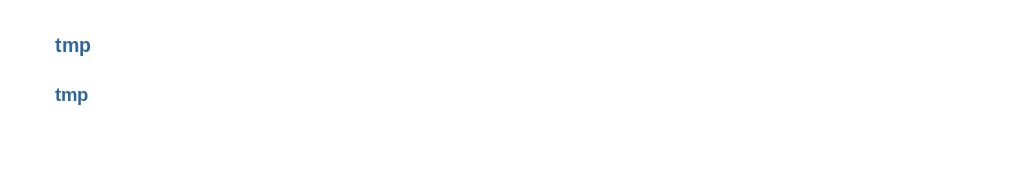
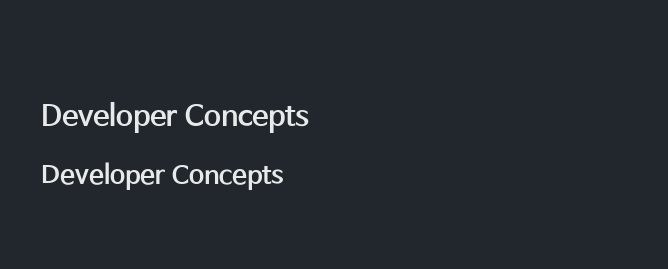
[55,38,91,56] [55,88,88,105] tmp // tmp -> [41,101,309,133] [41,162,283,190] Developer Concepts // Developer Concepts

